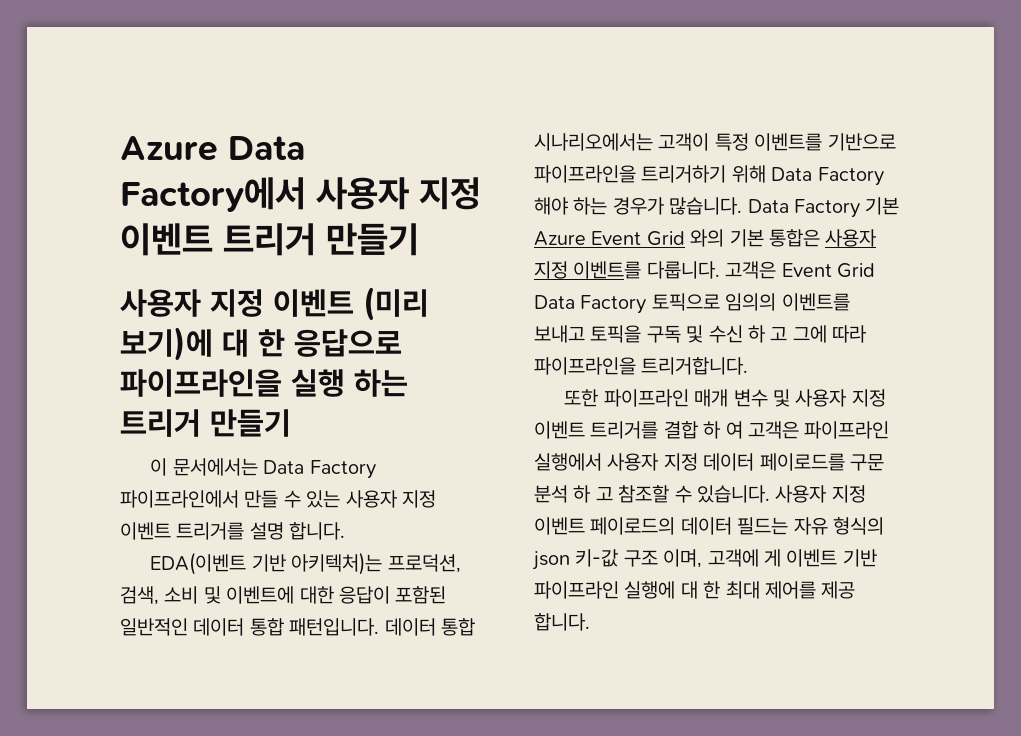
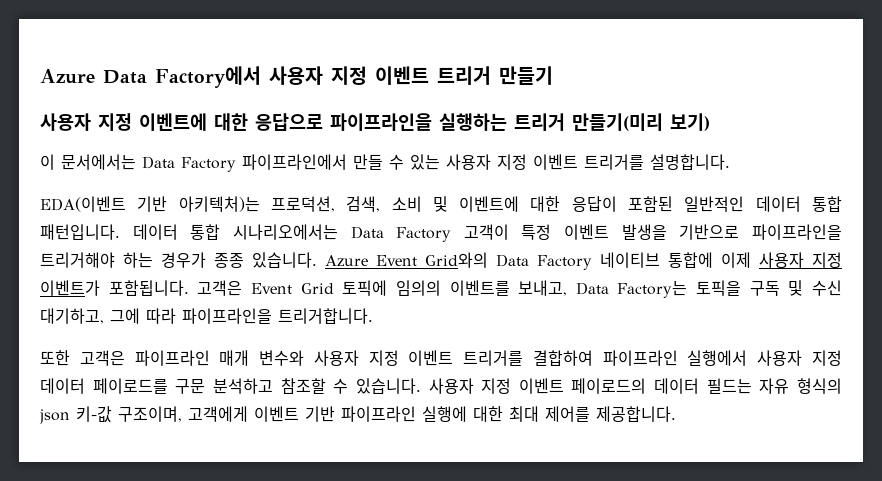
[273,287,429,321] [120,327,402,361] [120,369,408,397] [120,409,291,437] 이벤트 (미리 보기)에 대 한 응답으로 파이프라인을 실행 하는 트리거 만들기 -> [139,113,710,131] 이벤트에 대한 응답으로 파이프라인을 실행하는 트리거 만들기(미리 보기)
[249,522,346,540] 설명 합니다. -> [650,154,730,170] 설명합니다.
[658,133,896,151] [534,165,884,186] [534,197,900,218] [534,229,878,247] [534,261,875,279] [534,293,850,314] [534,325,585,343] 고객이 특정 이벤트를 기반으로 파이프라인을 트리거하기 위해 Data Factory 해야 하는 경우가 많습니다. Data Factory 기본 Azure Event Grid 와의 기본 통합은 사용자 지정 이벤트를 다룹니다. 고객은 Event Grid Data Factory 토픽으로 임의의 이벤트를 보내고 -> [350,224,842,242] [40,252,842,270] [40,280,688,298] Data Factory 고객이 특정 이벤트 발생을 기반으로 파이프라인을 트리거해야 하는 경우가 종종 있습니다. Azure Event Grid와의 Data Factory 네이티브 통합에 이제 사용자 지정 이벤트가 포함됩니다. 고객은 Event Grid 토픽에 임의의 이벤트를 보내고, Data Factory는
[748,325,788,343] 하 고 -> [40,308,104,324] 대기하고,
(599, 398) none -> [79,350,125,366] 고객은
[733,389,886,407] [534,421,799,439] 변수 및 사용자 지정 이벤트 트리거를 결합 하 여 고객은 -> [259,350,593,366] 변수와 사용자 지정 이벤트 트리거를 결합하여
[534,485,613,503] 분석 하 고 -> [212,378,273,394] 분석하고
[623,549,877,568] [534,581,856,599] [534,613,590,631] 구조 이며, 고객에 게 이벤트 기반 파이프라인 실행에 대 한 최대 제어를 제공 합니다. -> [118,406,676,422] 구조이며, 고객에게 이벤트 기반 파이프라인 실행에 대한 최대 제어를 제공합니다.

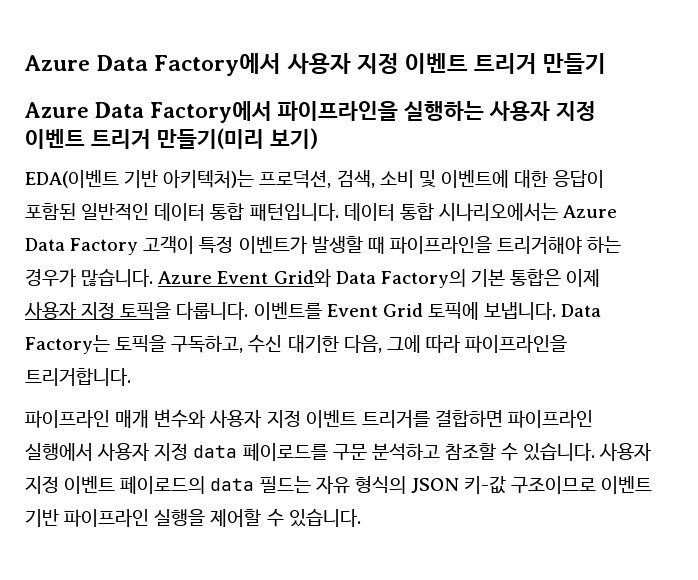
[40,113,710,131] [40,154,730,172] 사용자 지정 이벤트에 대한 응답으로 파이프라인을 실행하는 트리거 만들기(미리 보기) // 이 문서에서는 Data Factory 파이프라인에서 만들 수 있는 사용자 지정 이벤트 트리거를 설명합니다. -> [25,101,596,123] [25,128,318,149] Azure Data Factory에서 파이프라인을 실행하는 사용자 지정 이벤트 트리거 만들기(미리 보기)
(338, 232) none -> [563,205,618,218] Azure
[564,224,740,240] 이벤트 발생을 기반으로 -> [238,236,385,254] 이벤트가 발생할 때
[214,252,842,270] [40,280,842,298] [40,308,104,324] 종종 있습니다. Azure Event Grid와의 Data Factory 네이티브 통합에 이제 사용자 지정 이벤트가 포함됩니다. 고객은 Event Grid 토픽에 임의의 이벤트를 보내고, Data Factory는 토픽을 구독 및 수신 대기하고, -> [81,269,601,288] [24,302,602,320] [25,335,382,354] 많습니다. Azure Event Grid와 Data Factory의 기본 통합은 이제 사용자 지정 토픽을 다룹니다. 이벤트를 Event Grid 토픽에 보냅니다. Data Factory는 토픽을 구독하고, 수신 대기한 다음,
[40,350,125,366] 또한 고객은 -> (131, 377) none
[532,350,593,366] 결합하여 -> [434,410,503,427] 결합하면
[40,378,85,394] 데이터 -> [193,445,238,458] data
[654,378,700,394] 데이터 -> [210,478,255,491] data
[39,406,676,424] json 키-값 구조이며, 고객에게 이벤트 기반 파이프라인 실행에 대한 최대 제어를 제공합니다. -> [410,476,653,494] [25,509,361,527] JSON 키-값 구조이므로 이벤트 기반 파이프라인 실행을 제어할 수 있습니다.

